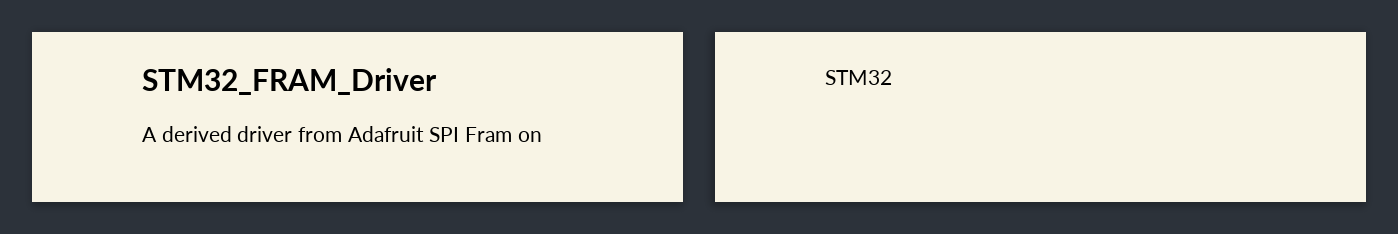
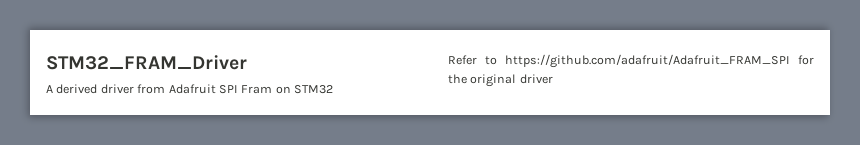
(892, 77) none -> [448,54,814,68] [448,74,553,87] // Refer to https://github.com/adafruit/Adafruit_FRAM_SPI for the original driver

